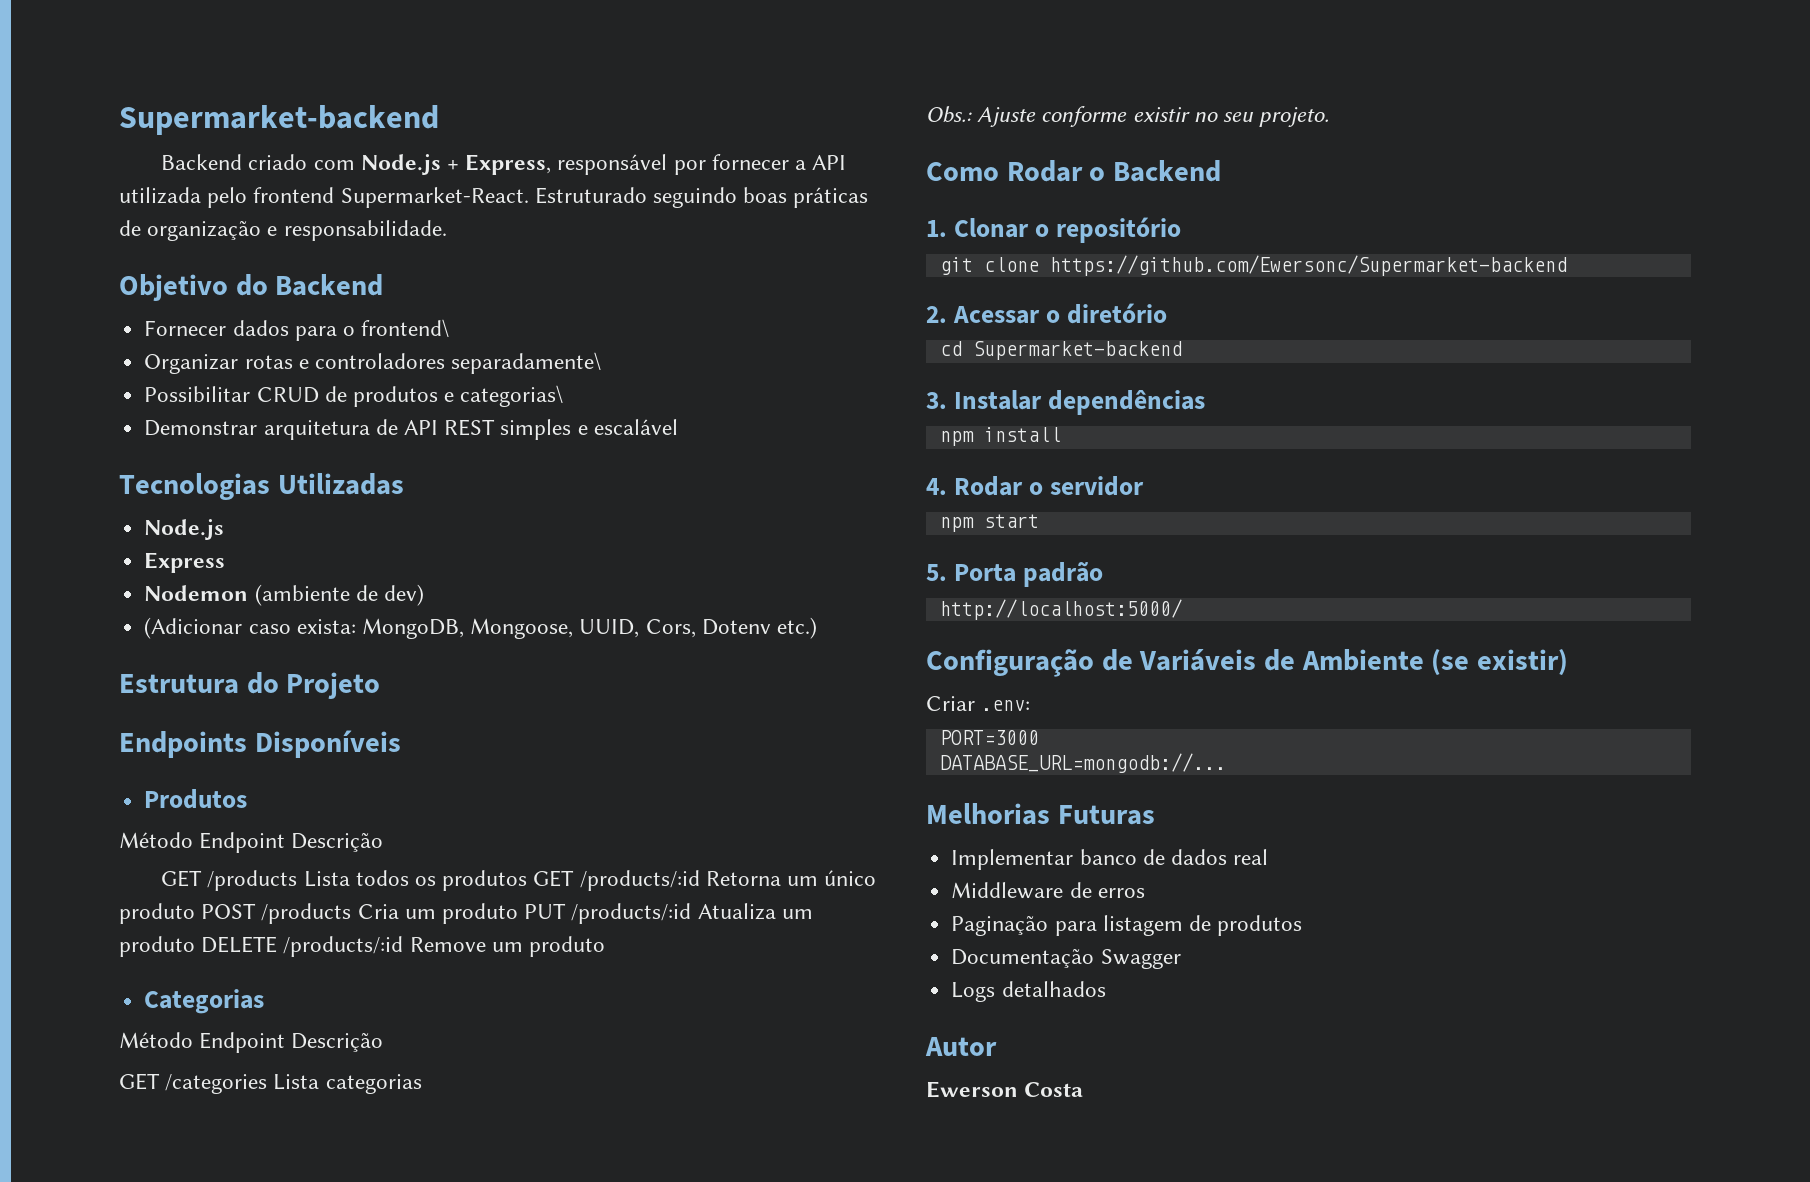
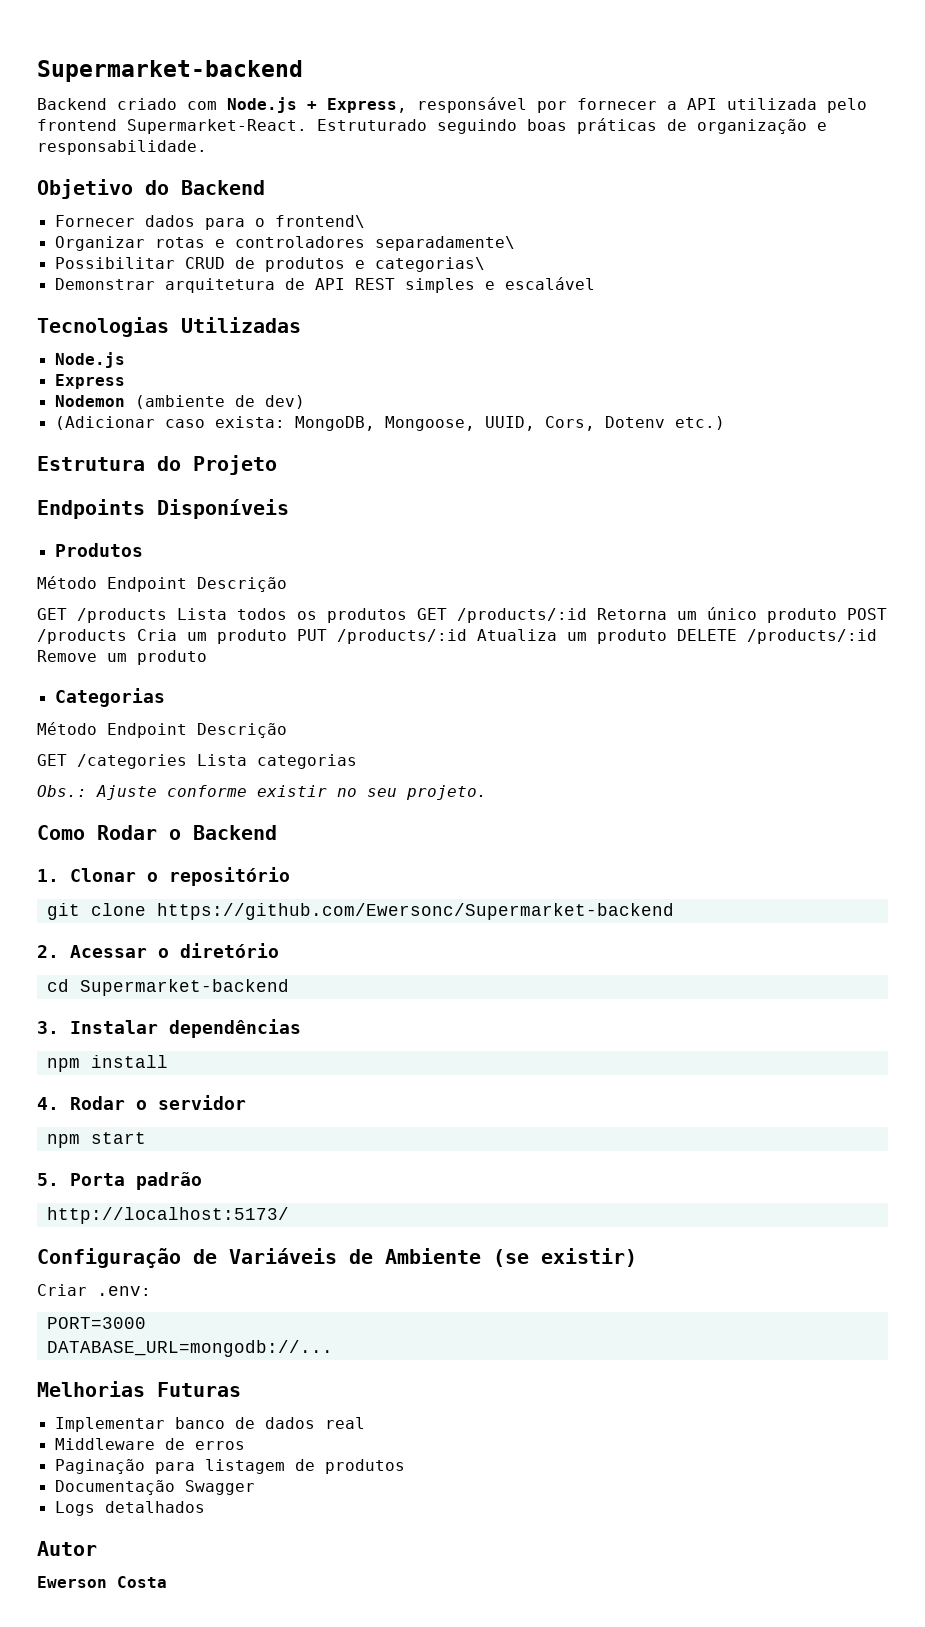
[939,599,1182,620] http://localhost:5000/ -> [46,1207,289,1224] http://localhost:5173/

